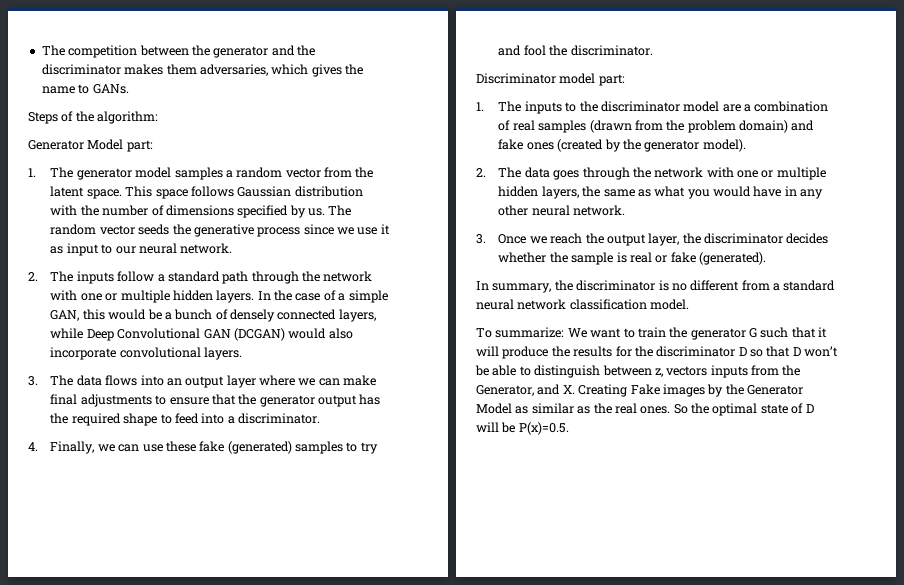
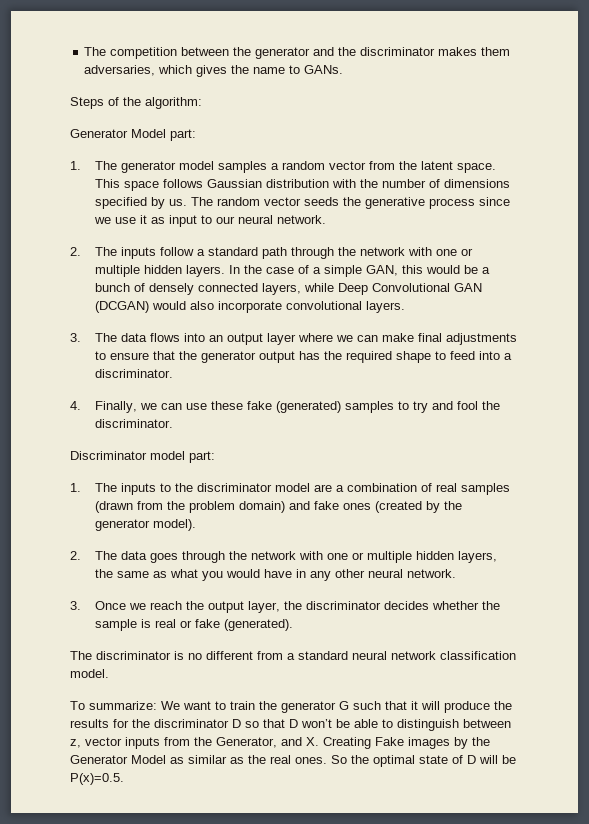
[476,280,573,293] In summary, the -> [70,651,92,660] The
[666,366,708,376] vectors -> [85,737,122,746] vector

